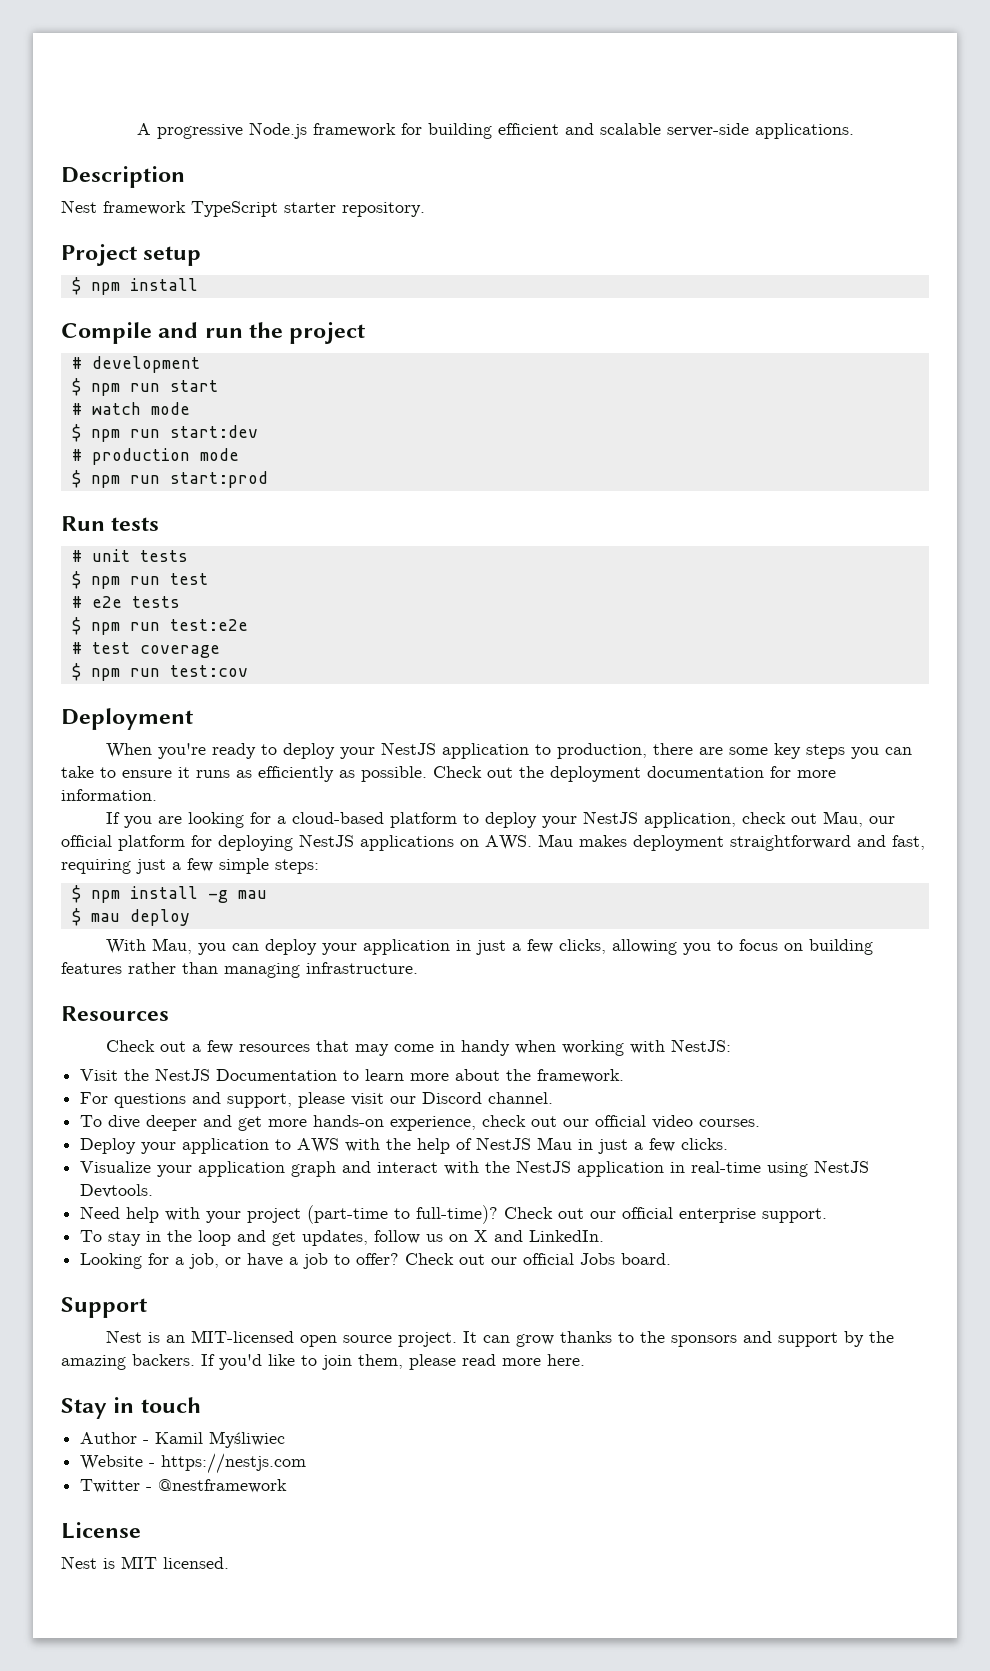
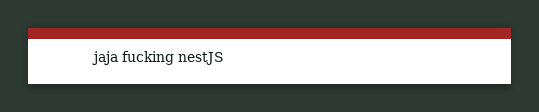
[136,122,854,139] [61,166,185,188] [61,200,425,217] [61,244,202,266] [71,277,198,295] [61,322,366,344] [71,356,200,373] [71,378,218,396] [71,402,190,415] [71,424,258,442] [71,448,239,465] [71,470,268,488] [61,516,160,531] [71,549,188,562] [71,571,208,589] [71,596,180,608] [71,617,248,635] [71,642,220,658] [71,663,248,681] [61,708,193,730] [106,742,913,759] [61,766,836,782] [61,789,157,801] [106,811,896,828] [61,834,925,851] [61,858,319,874] [71,885,267,903] [71,908,190,926] [106,938,874,955] [61,962,418,978] [61,1006,169,1021] [106,1039,732,1056] [80,1068,625,1083] [80,1092,554,1108] [80,1115,761,1131] [80,1137,729,1154] [80,1160,870,1177] [80,1184,154,1198] [80,1205,828,1224] [80,1230,605,1246] [80,1253,672,1269] [61,1297,147,1318] [106,1330,895,1347] [61,1354,585,1370] [61,1397,201,1419] [80,1431,286,1448] [80,1453,307,1474] [80,1479,288,1493] [61,1522,141,1539] [61,1556,229,1569] A progressive Node.js framework for building efficient and scalable server-side applications. // Description // Nest framework TypeScript starter repository. // Project setup // $ npm install // Compile and run the project // # development // $ npm run start // # watch mode // $ npm run start:dev // # production mode // $ npm run start:prod // Run tests // # unit tests // $ npm run test // # e2e tests // $ npm run test:e2e // # test coverage // $ npm run test:cov // Deployment // When you're ready to deploy your NestJS application to production, there are some key steps you can take to ensure it runs as efficiently as possible. Check out the deployment documentation for more information. // If you are looking for a cloud-based platform to deploy your NestJS application, check out Mau, our official platform for deploying NestJS applications on AWS. Mau makes deployment straightforward and fast, requiring just a few simple steps: // $ npm install -g mau // $ mau deploy // With Mau, you can deploy your application in just a few clicks, allowing you to focus on building features rather than managing infrastructure. // Resources // Check out a few resources that may come in handy when working with NestJS: // Visit the NestJS Documentation to learn more about the framework. // For questions and support, please visit our Discord channel. // To dive deeper and get more hands-on experience, check out our official video courses. // Deploy your application to AWS with the help of NestJS Mau in just a few clicks. // Visualize your application graph and interact with the NestJS application in real-time using NestJS Devtools. // Need help with your project (part-time to full-time)? Check out our official enterprise support. // To stay in the loop and get updates, follow us on X and LinkedIn. // Looking for a job, or have a job to offer? Check out our official Jobs board. // Support // Nest is an MIT-licensed open source project. It can grow thanks to the sponsors and support by the amazing backers. If you'd like to join them, please read more here. // Stay in touch // Author - Kamil Myśliwiec // Website - https://nestjs.com // Twitter - @nestframework // License // Nest is MIT licensed. -> [92,51,224,65] jaja fucking nestJS

